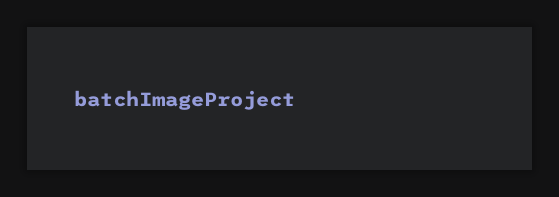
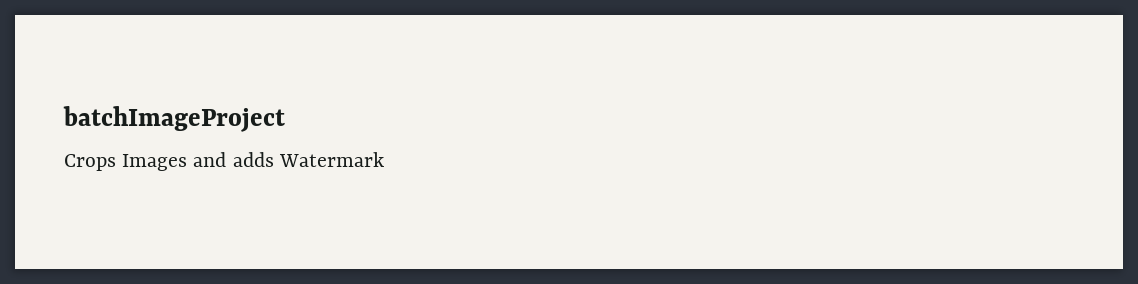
(295, 100) none -> [64,152,384,171] // Crops Images and adds Watermark

